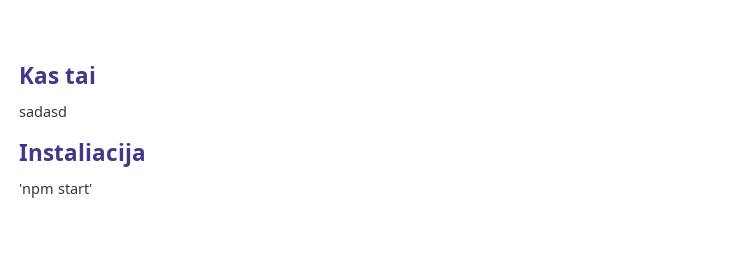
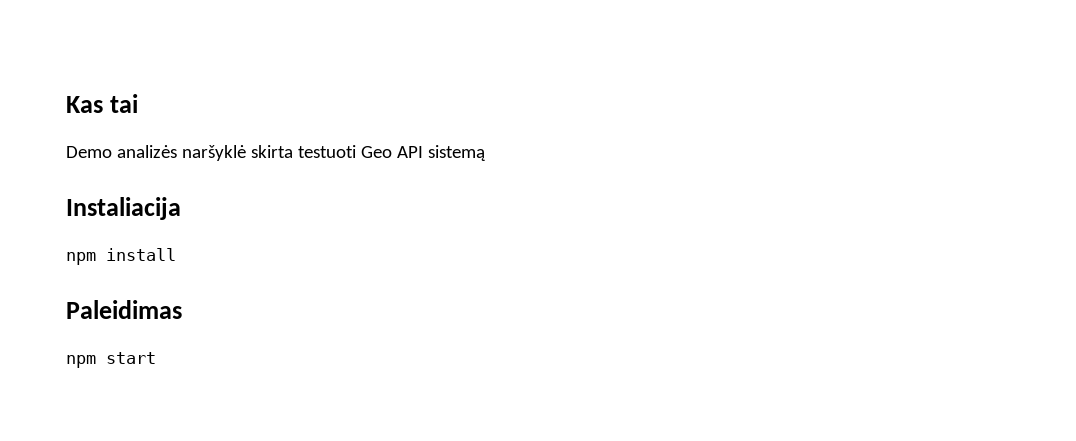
[19,106,67,117] [19,143,146,167] [19,184,92,198] sadasd // Instaliacija // 'npm start' -> [66,145,485,161] [66,197,181,220] [66,248,176,265] [66,300,182,319] [66,352,156,368] Demo analizės naršyklė skirta testuoti Geo API sistemą // Instaliacija // npm install // Paleidimas // npm start

